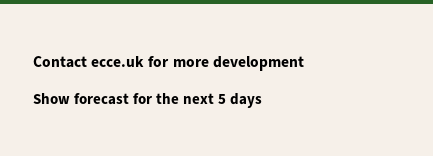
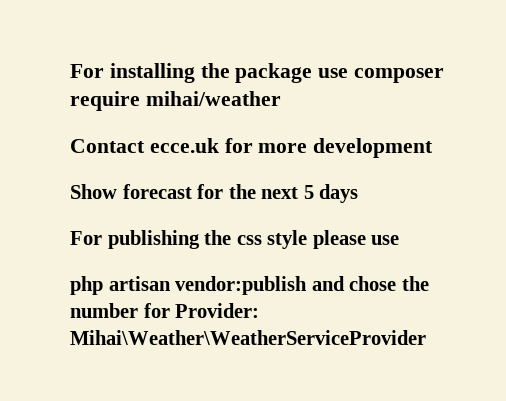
(33, 62) none -> [70,63,445,83] [70,91,281,111] For installing the package use composer require mihai/weather //
(263, 100) none -> [70,230,400,249] [70,276,429,295] [70,303,260,318] [70,330,426,345] // For publishing the css style please use // php artisan vendor:publish and chose the number for Provider: Mihai\Weather\WeatherServiceProvider

